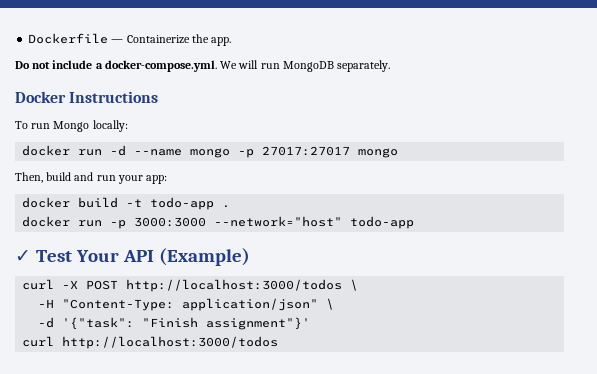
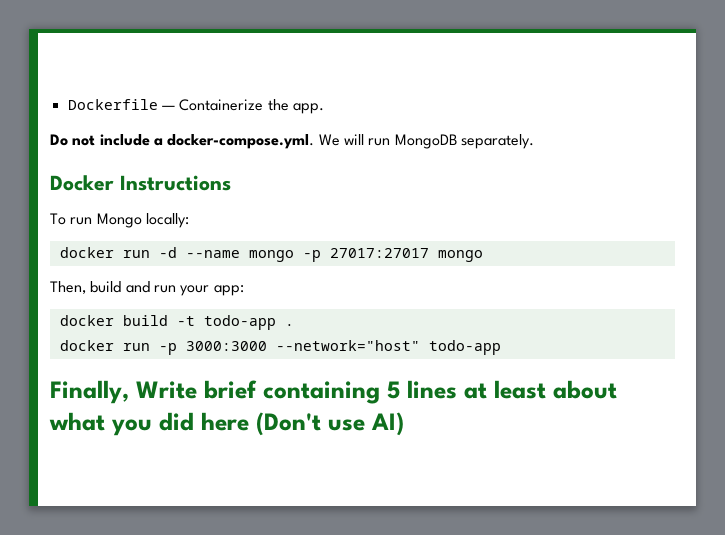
[15,248,250,266] [22,279,359,292] [38,298,335,311] [38,317,311,330] [22,336,279,349] ✓ Test Your API (Example) // curl -X POST http://localhost:3000/todos \ // -H "Content-Type: application/json" \ // -d '{"task": "Finish assignment"}' // curl http://localhost:3000/todos -> [50,380,617,404] [49,412,404,436] Finally, Write brief containing 5 lines at least about what you did here (Don't use AI)

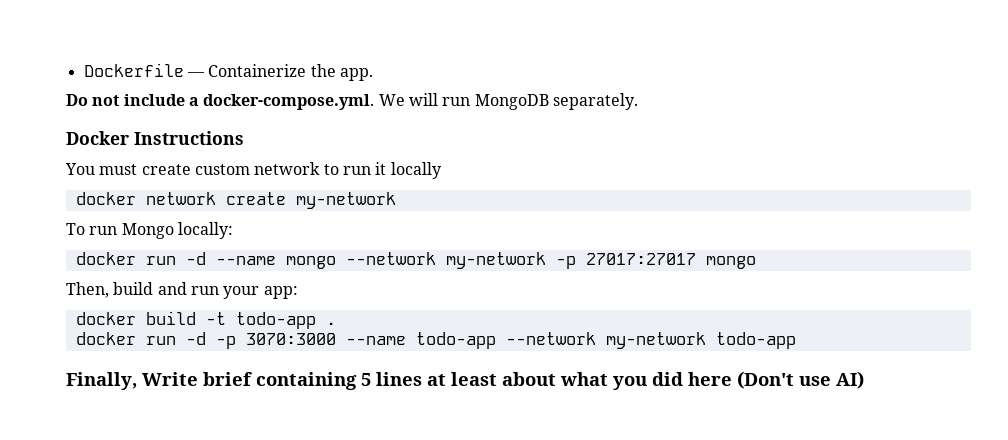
(231, 183) none -> [65,162,442,179] [75,192,396,209] // You must create custom network to run it locally // docker network create my-network
(294, 256) none -> [345,252,546,269] --network my-network
[158,340,420,355] -p 3000:3000 --network="host" -> [185,332,706,349] -d -p 3070:3000 --name todo-app --network my-network

